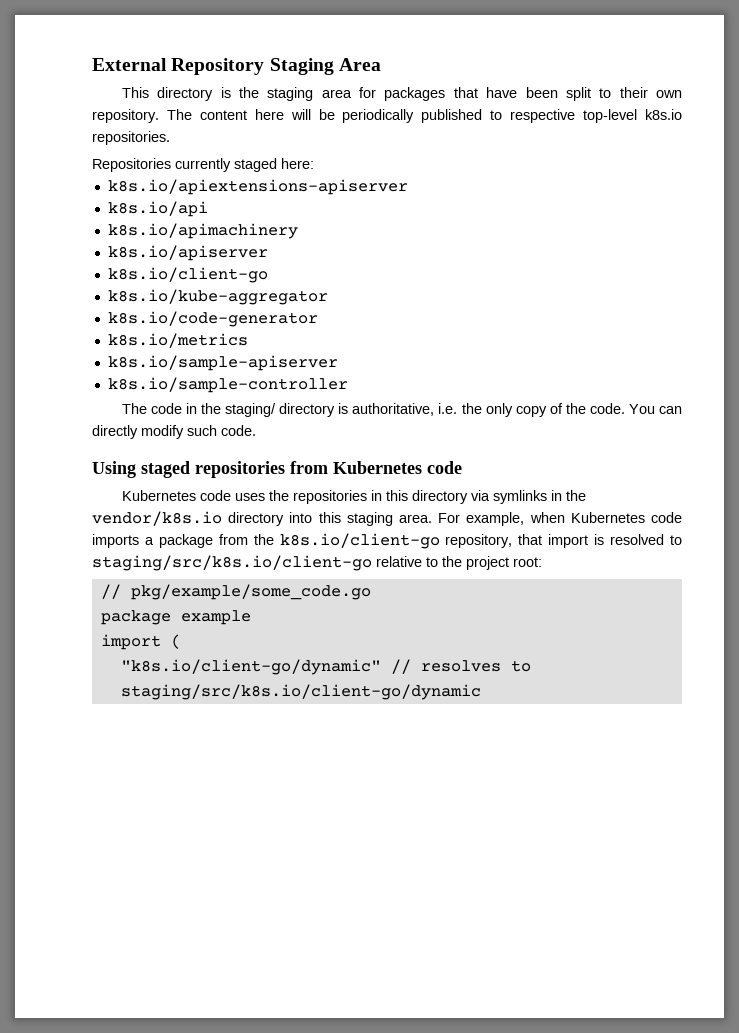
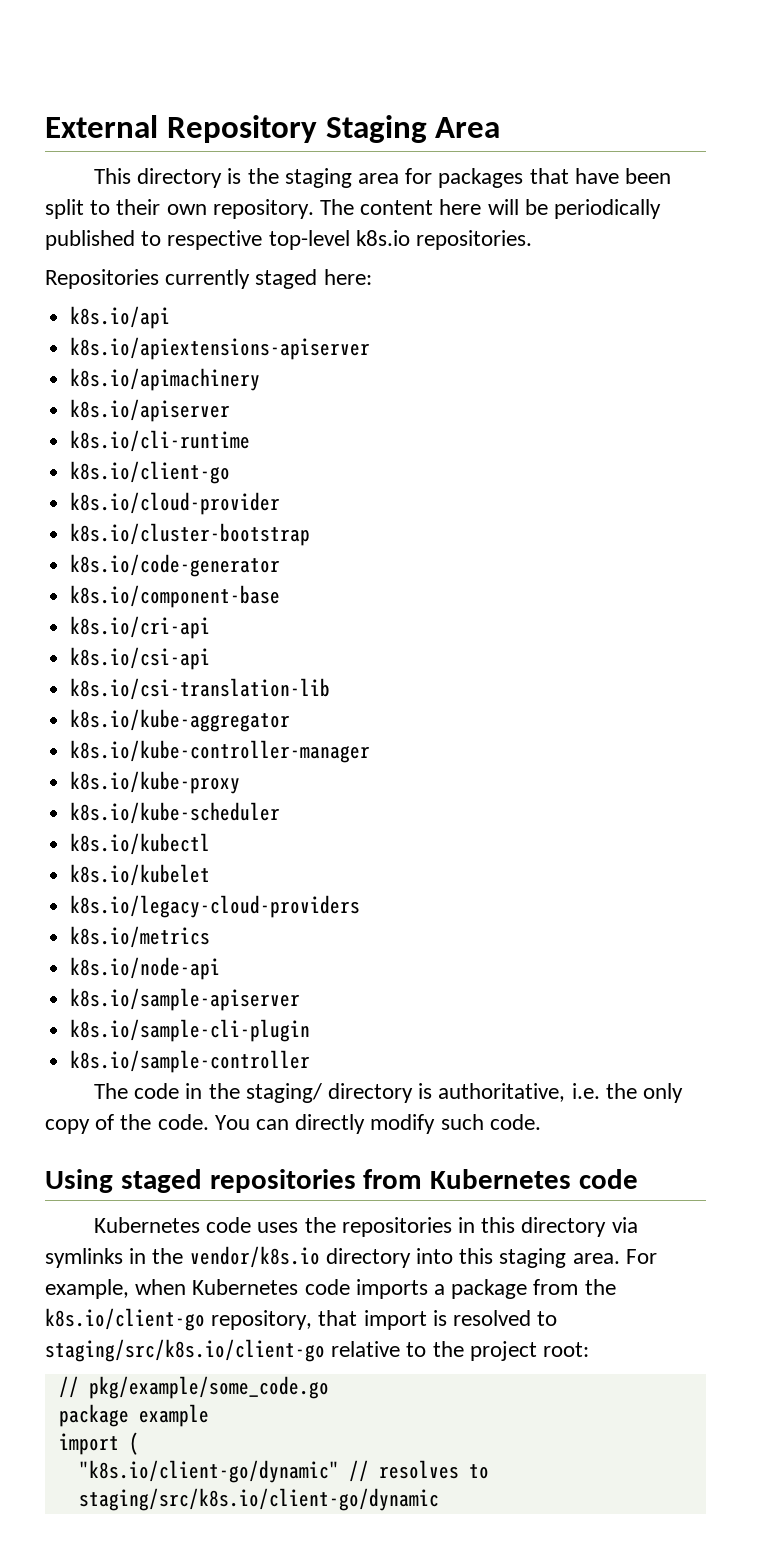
(314, 163) none -> [70,306,171,329] // k8s.io/api
[107,201,208,217] // k8s.io/api -> (371, 348) none
(268, 253) none -> [70,430,251,452] // k8s.io/cli-runtime
[107,289,328,305] [107,311,318,327] k8s.io/kube-aggregator // k8s.io/code-generator -> [70,492,281,515] [70,523,311,546] [70,554,281,577] [70,585,281,608] [70,616,211,639] [70,647,211,670] [70,678,331,700] [70,709,291,732] [70,740,371,763] [70,771,241,794] [70,802,281,824] [70,833,211,855] [70,864,211,886] [70,895,361,918] k8s.io/cloud-provider // k8s.io/cluster-bootstrap // k8s.io/code-generator // k8s.io/component-base // k8s.io/cri-api // k8s.io/csi-api // k8s.io/csi-translation-lib // k8s.io/kube-aggregator // k8s.io/kube-controller-manager // k8s.io/kube-proxy // k8s.io/kube-scheduler // k8s.io/kubectl // k8s.io/kubelet // k8s.io/legacy-cloud-providers
(248, 340) none -> [70,957,221,980] // k8s.io/node-api
(338, 363) none -> [70,1019,311,1042] // k8s.io/sample-cli-plugin

